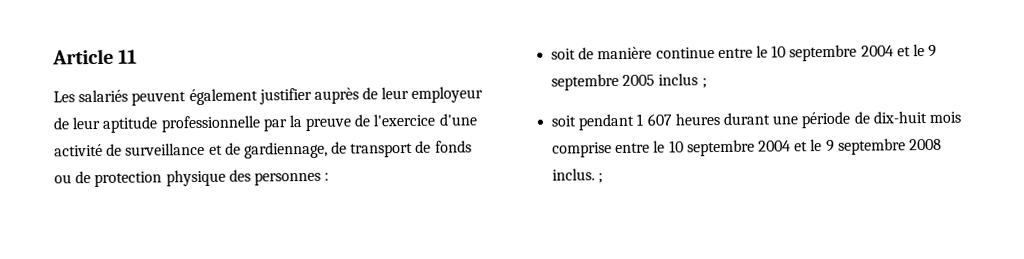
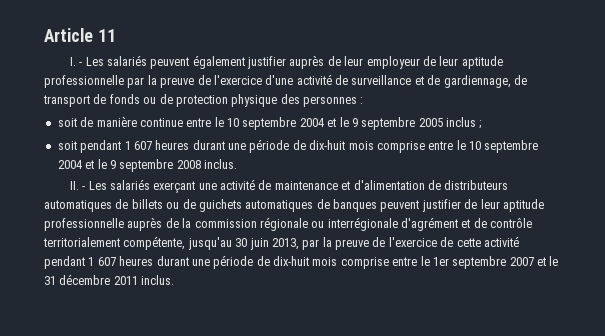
(138, 56) none -> [69,57,83,66] I. -
[598,173,604,184] ; -> [69,179,509,193] [44,199,544,212] [44,217,533,231] [43,236,519,250] [44,255,559,269] [44,274,175,285] // II. - Les salariés exerçant une activité de maintenance et d'alimentation de distributeurs automatiques de billets ou de guichets automatiques de banques peuvent justifier de leur aptitude professionnelle auprès de la commission régionale ou interrégionale d'agrément et de contrôle territorialement compétente, jusqu'au 30 juin 2013, par la preuve de l'exercice de cette activité pendant 1 607 heures durant une période de dix-huit mois comprise entre le 1er septembre 2007 et le 31 décembre 2011 inclus.

